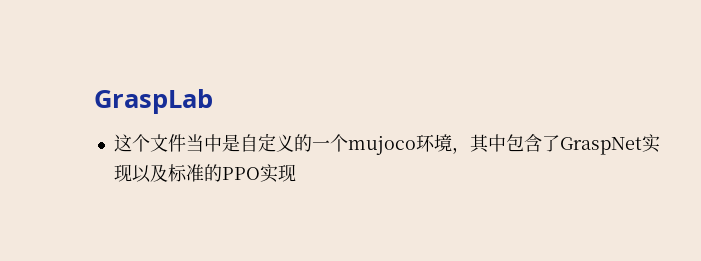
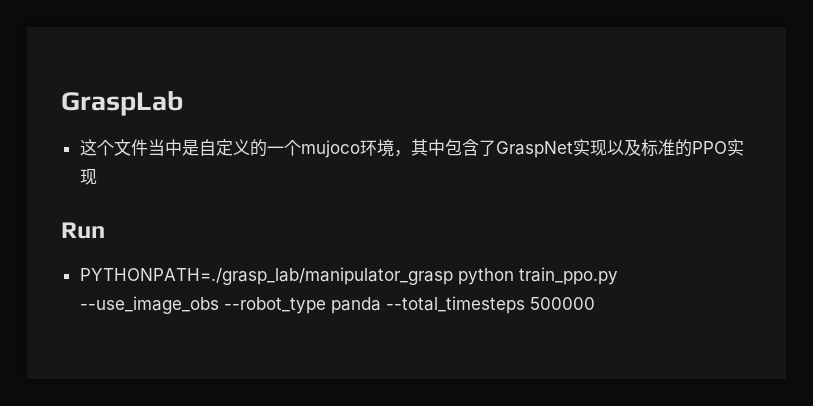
(296, 173) none -> [61,222,105,239] [79,267,618,285] [79,296,595,314] // Run // PYTHONPATH=./grasp_lab/manipulator_grasp python train_ppo.py --use_image_obs --robot_type panda --total_timesteps 500000

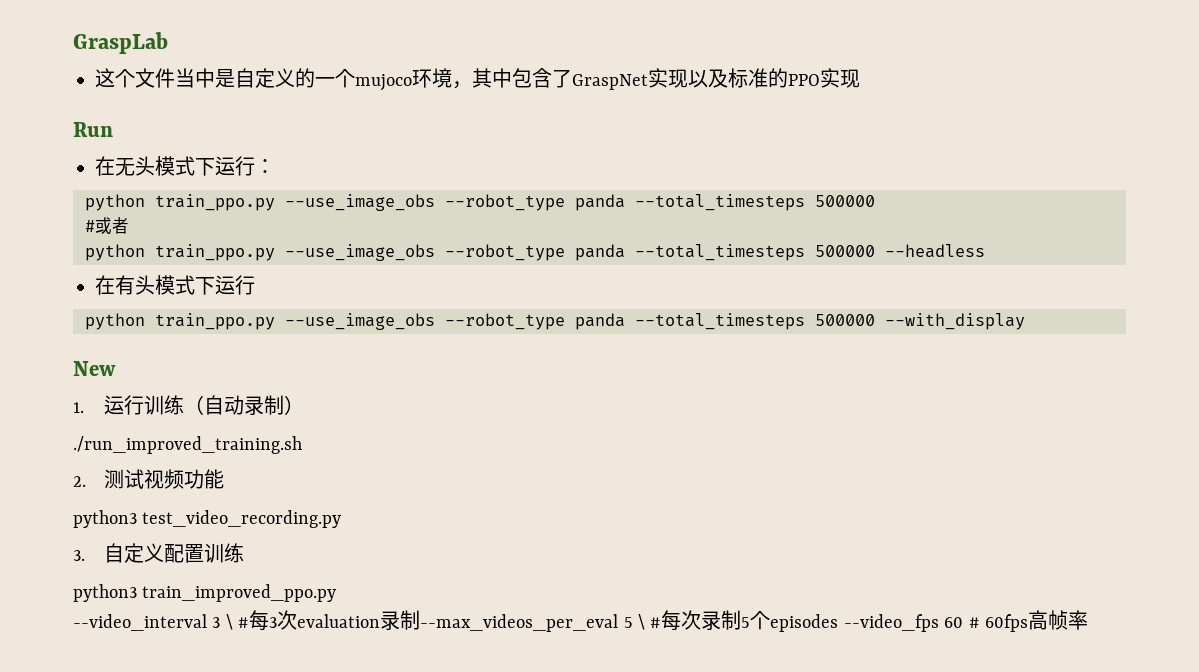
[79,267,618,285] [79,296,595,314] PYTHONPATH=./grasp_lab/manipulator_grasp python train_ppo.py --use_image_obs --robot_type panda --total_timesteps 500000 -> [95,156,275,176] [85,194,875,211] [85,217,129,234] [85,244,985,261] [95,275,255,295] [85,313,1025,330] [73,361,116,376] [73,395,305,415] [73,436,302,454] [73,469,225,489] [73,510,342,528] [73,543,245,563] [73,584,337,602] [73,610,1088,632] 在无头模式下运行： // python train_ppo.py --use_image_obs --robot_type panda --total_timesteps 500000 // #或者 // python train_ppo.py --use_image_obs --robot_type panda --total_timesteps 500000 --headless // 在有头模式下运行 // python train_ppo.py --use_image_obs --robot_type panda --total_timesteps 500000 --with_display // New // 1.运行训练（自动录制） // ./run_improved_training.sh // 2.测试视频功能 // python3 test_video_recording.py // 3.自定义配置训练 // python3 train_improved_ppo.py // --video_interval 3 \ #每3次evaluation录制--max_videos_per_eval 5 \ #每次录制5个episodes --video_fps 60 # 60fps高帧率

